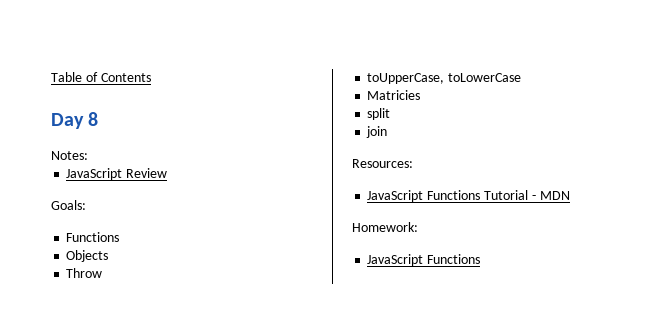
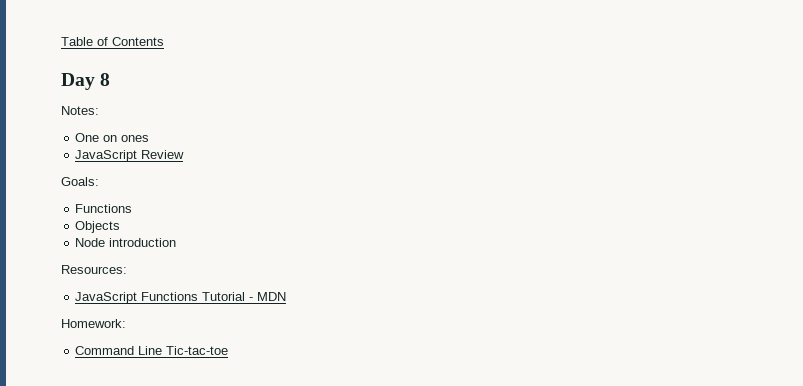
(88, 155) none -> [75,133,150,142] // One on ones
[66,268,103,278] [367,73,522,84] [367,90,421,100] [367,108,391,120] [366,126,388,138] Throw // toUpperCase, toLowerCase // Matricies // split // join -> [75,238,177,247] Node introduction
[367,254,481,266] JavaScript Functions -> [75,346,229,355] Command Line Tic-tac-toe

